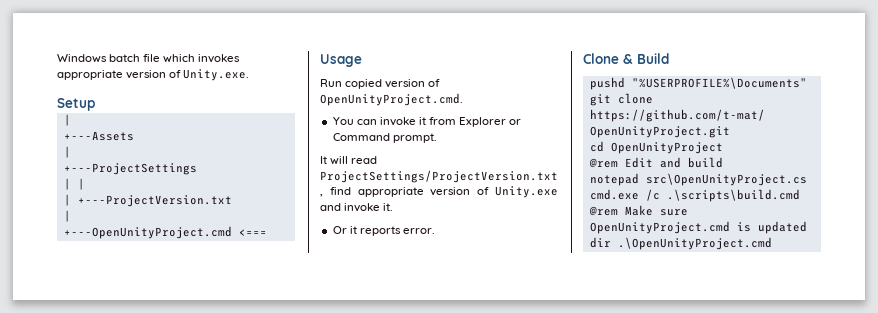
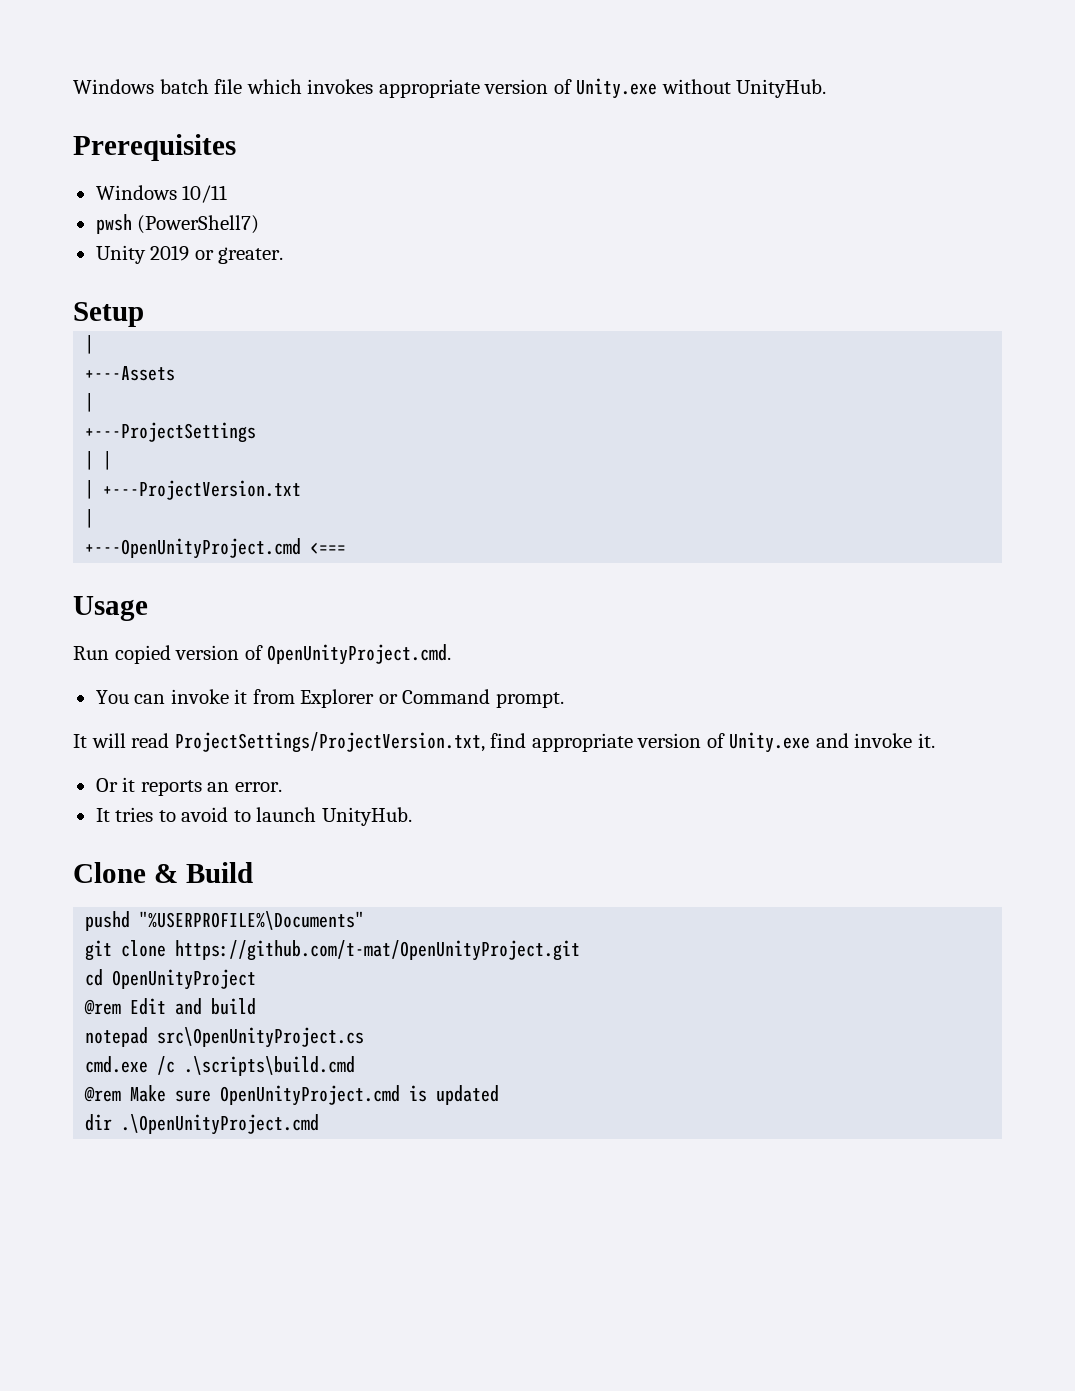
[183,69,250,81] Unity.exe. -> [576,78,827,99] [73,134,236,161] [95,185,228,203] [95,214,260,234] [95,245,284,264] Unity.exe without UnityHub. // Prerequisites // Windows 10/11 // pwsh (PowerShell7) // Unity 2019 or greater.
(401, 231) none -> [207,782,230,792] an
(435, 231) none -> [95,807,412,826] // It tries to avoid to launch UnityHub.

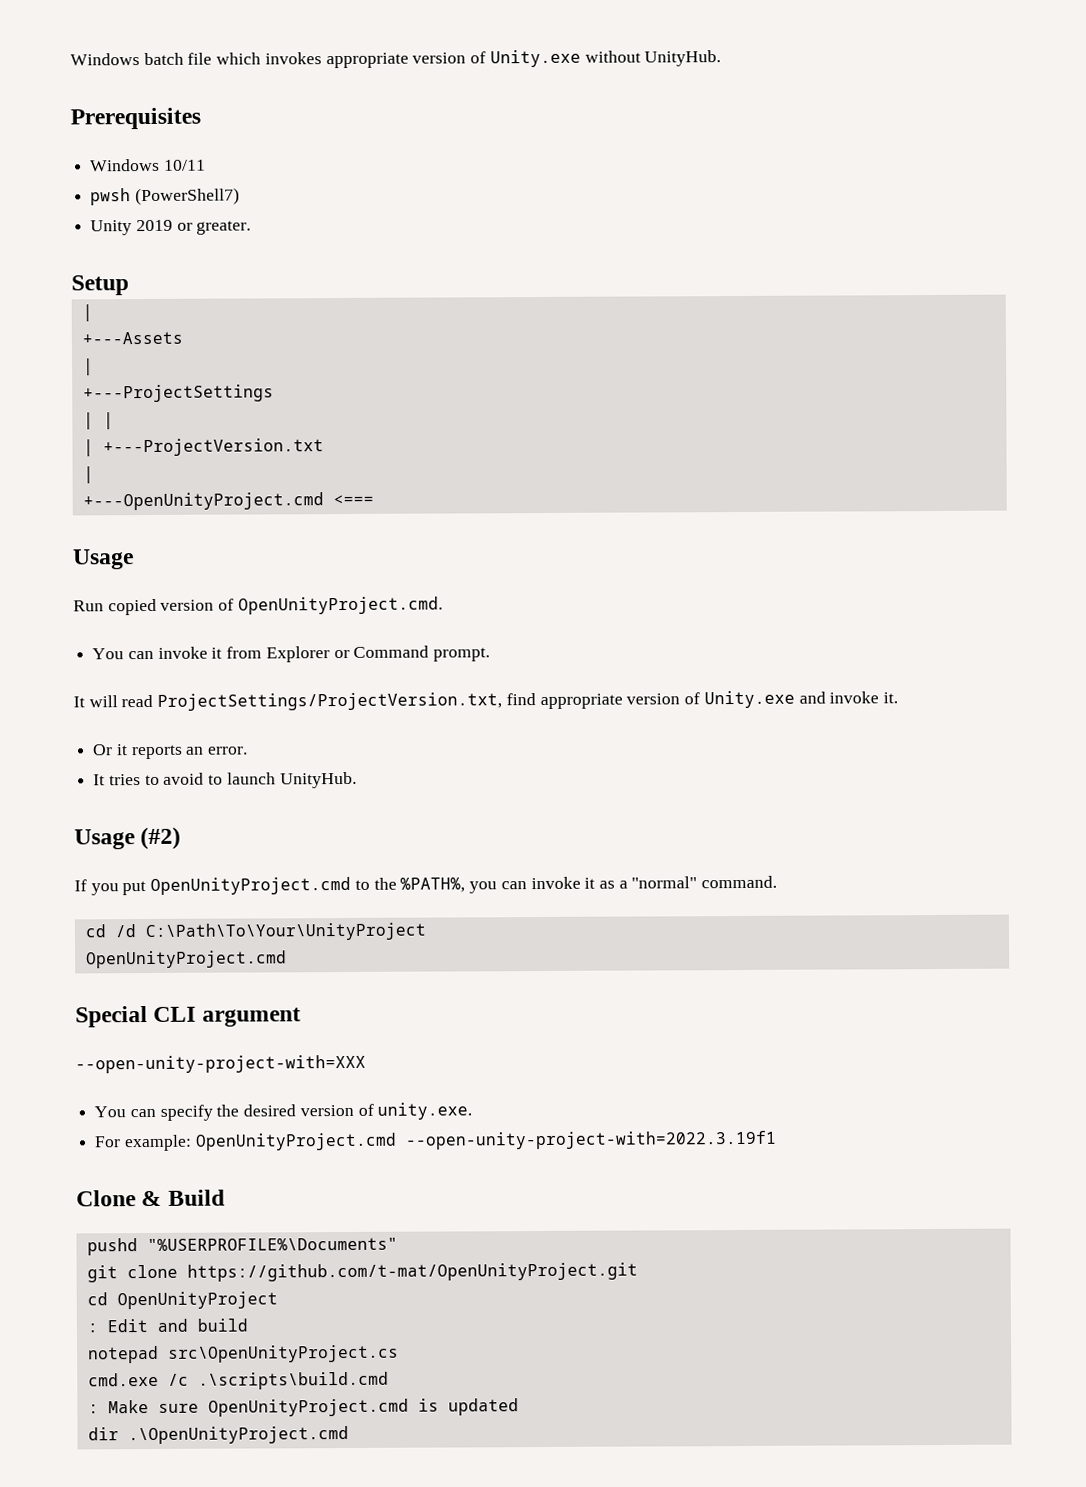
(412, 816) none -> [74,826,182,850] [74,875,778,896] [84,922,426,942] [85,950,287,969] [75,1006,301,1028] [75,1054,366,1074] [94,1102,473,1121] [94,1130,777,1152] // Usage (#2) // If you put OpenUnityProject.cmd to the %PATH%, you can invoke it as a "normal" command. // cd /d C:\Path\To\Your\UnityProject // OpenUnityProject.cmd // Special CLI argument // --open-unity-project-with=XXX // You can specify the desired version of unity.exe. // For example: OpenUnityProject.cmd --open-unity-project-with=2022.3.19f1
[84,999,122,1015] @rem -> [86,1323,98,1333] :
[84,1086,122,1102] @rem -> [87,1404,99,1414] :

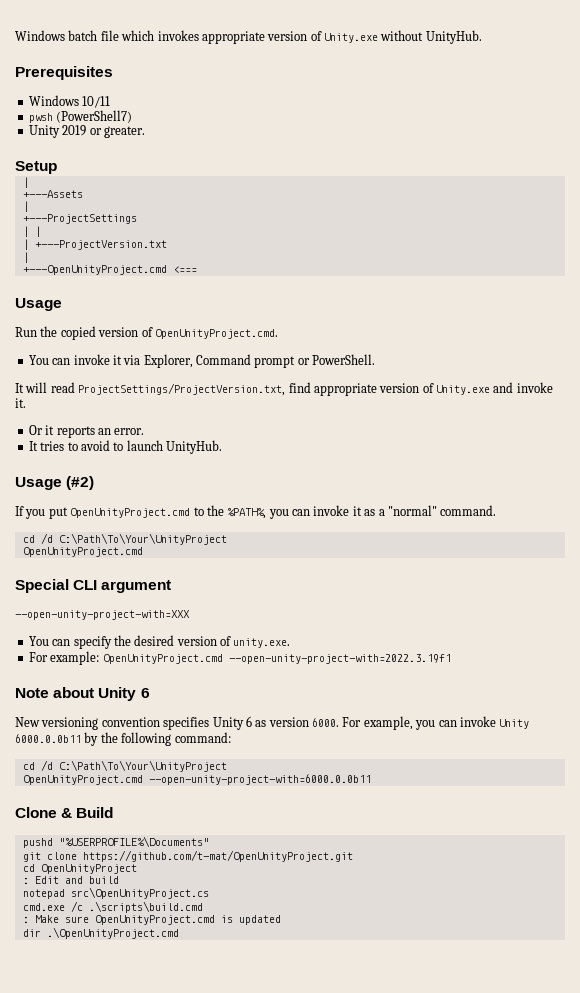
(104, 606) none -> [40,326,58,337] the
[226,645,491,663] from Explorer or Command prompt. -> [123,354,376,368] via Explorer, Command prompt or PowerShell.
(777, 1140) none -> [15,687,150,701] [15,716,530,730] [15,732,231,746] [22,760,227,772] [22,774,371,785] // Note about Unity 6 // New versioning convention specifies Unity 6 as version 6000. For example, you can invoke Unity 6000.0.0b11 by the following command: // cd /d C:\Path\To\Your\UnityProject // OpenUnityProject.cmd --open-unity-project-with=6000.0.0b11

